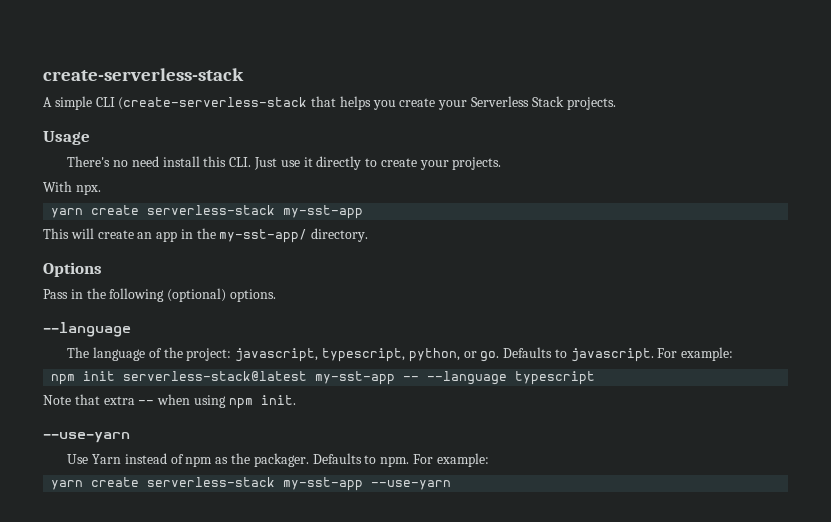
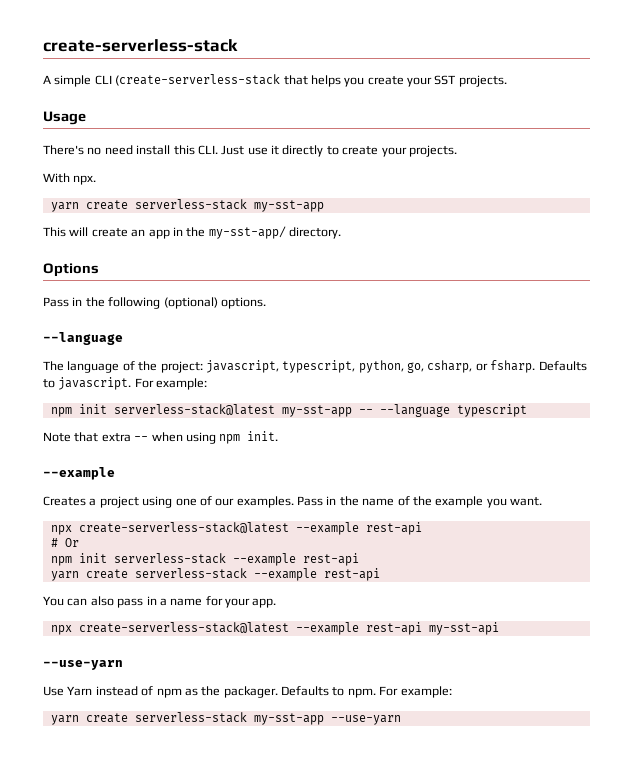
[471,96,564,107] Serverless Stack -> [434,75,456,85] SST
[463,351,500,362] or go. -> [407,360,536,373] go, csharp, or fsharp.
(296, 400) none -> [43,467,115,480] [43,496,542,508] [50,522,422,535] [50,538,79,547] [50,553,359,566] [50,568,380,581] [43,596,277,608] [50,622,499,635] // --example // Creates a project using one of our examples. Pass in the name of the example you want. // npx create-serverless-stack@latest --example rest-api // # Or // npm init serverless-stack --example rest-api // yarn create serverless-stack --example rest-api // You can also pass in a name for your app. // npx create-serverless-stack@latest --example rest-api my-sst-api

